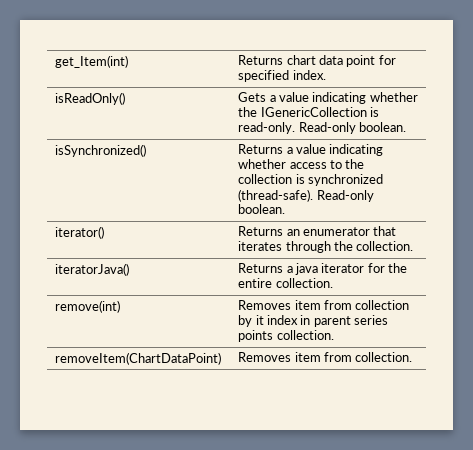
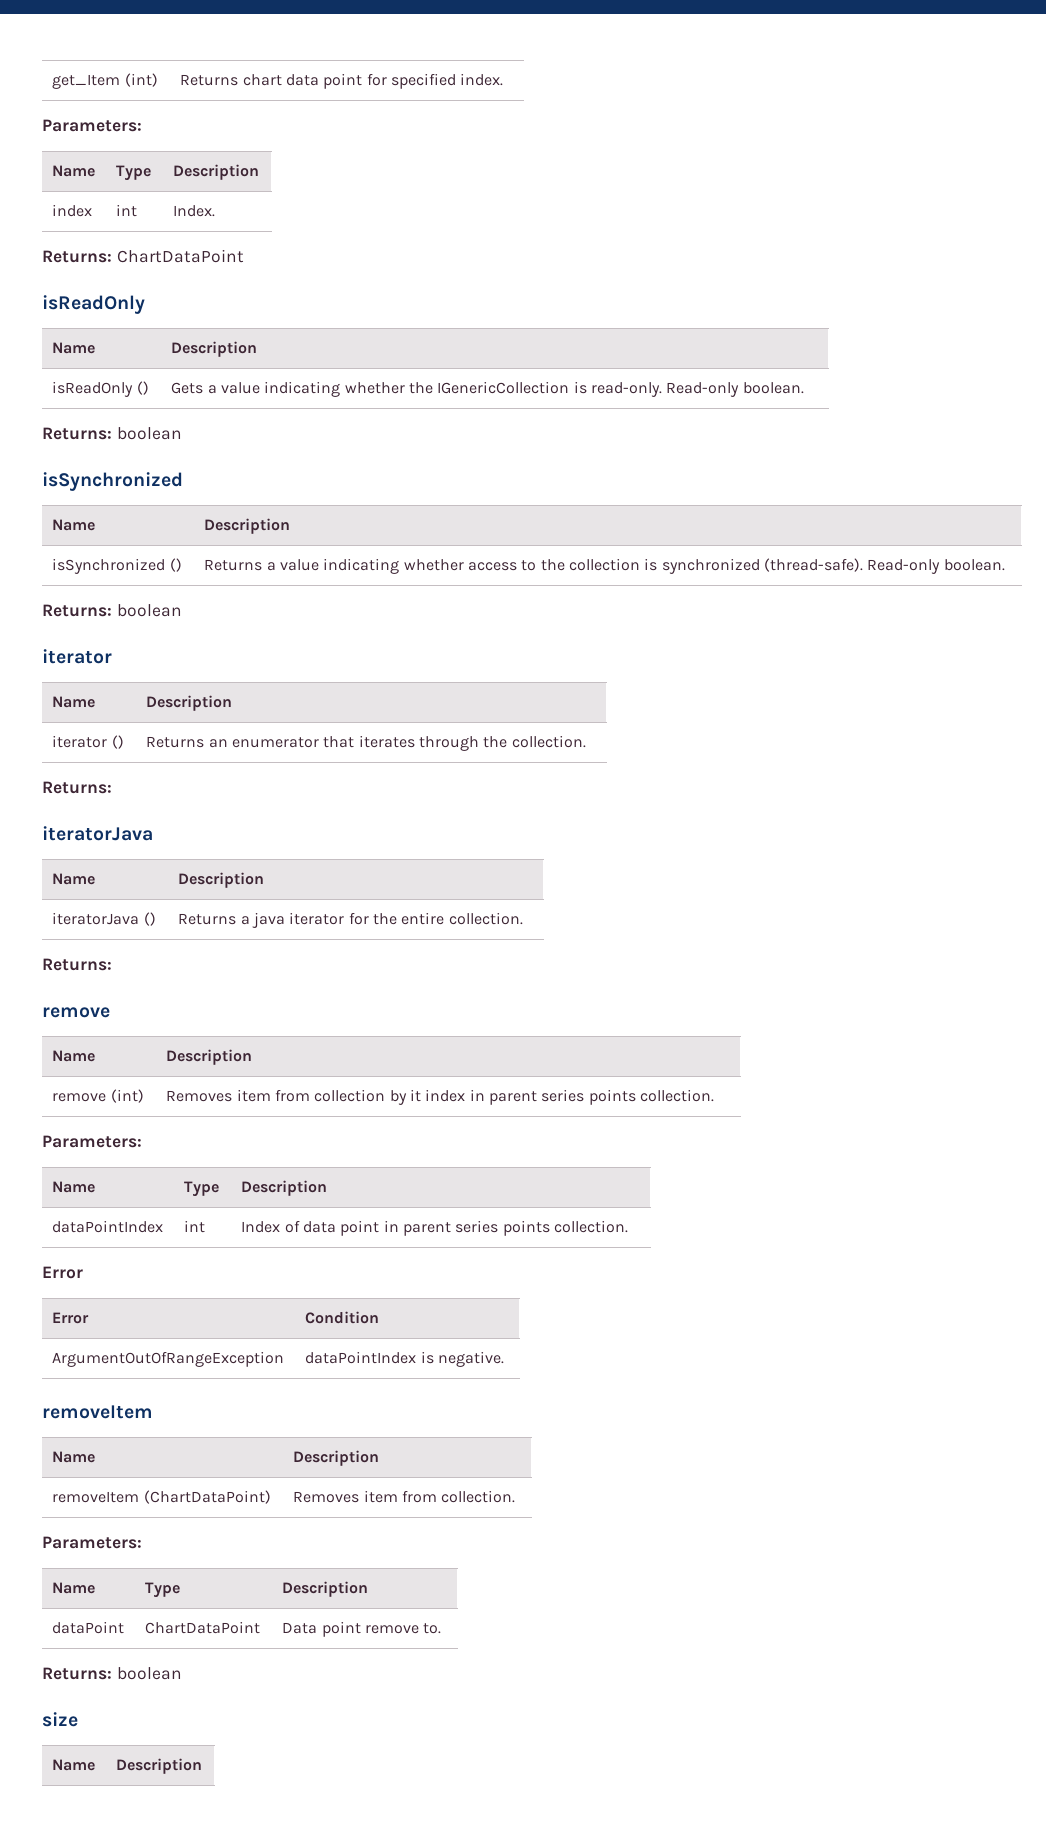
[55,55,129,68] get_Item(int) -> [52,73,158,89] get_Item (int)
[55,92,126,105] // isReadOnly() -> [42,119,142,132] [52,165,96,177] [116,165,152,181] [173,164,260,180] [52,204,93,217] [116,204,138,217] [173,205,216,217] [42,249,244,263] [42,295,145,314] [52,342,96,354] [171,341,258,357] [52,381,149,397] // Parameters: // Name | Type | Description // index | int | Index. // Returns: ChartDataPoint // isReadOnly // Name | Description // isReadOnly ()
[55,144,147,157] // isSynchronized() -> [42,427,182,440] [42,472,183,491] [52,519,96,531] [204,518,291,534] [52,558,182,574] // Returns: boolean // isSynchronized // Name | Description // isSynchronized ()
[55,226,105,239] // iterator() -> [42,604,182,617] [42,649,112,664] [52,696,96,708] [146,695,233,711] [52,735,124,749] // Returns: boolean // iterator // Name | Description // iterator ()
[55,263,130,276] // iteratorJava() -> [42,781,112,794] [42,826,153,841] [52,873,96,885] [178,872,265,888] [52,912,156,926] // Returns: // iteratorJava // Name | Description // iteratorJava ()
[55,300,121,313] // remove(int) -> [42,958,112,971] [42,1007,110,1018] [52,1050,96,1062] [166,1049,253,1065] [52,1089,144,1103] // Returns: // remove // Name | Description // remove (int)
[55,352,222,365] [238,352,413,362] // removeItem(ChartDataPoint) | Removes item from collection. -> [42,1135,142,1148] [52,1181,96,1193] [184,1181,220,1197] [241,1180,328,1196] [52,1220,164,1233] [184,1220,206,1233] [241,1220,629,1236] [42,1266,83,1279] [52,1312,90,1324] [305,1311,380,1324] [52,1351,285,1367] [305,1351,505,1367] [42,1405,153,1419] [52,1451,96,1463] [293,1450,380,1466] [52,1490,271,1504] [293,1490,516,1503] [42,1536,142,1549] [52,1582,96,1594] [145,1582,181,1598] [282,1581,369,1597] [52,1621,125,1634] [145,1621,261,1634] [282,1621,442,1637] [42,1667,182,1680] [42,1712,78,1727] [52,1759,96,1771] [116,1758,203,1774] // Parameters: // Name | Type | Description // dataPointIndex | int | Index of data point in parent series points collection. // Error // Error | Condition // ArgumentOutOfRangeException | dataPointIndex is negative. // removeItem // Name | Description // removeItem (ChartDataPoint) | Removes item from collection. // Parameters: // Name | Type | Description // dataPoint | ChartDataPoint | Data point remove to. // Returns: boolean // size // Name | Description

